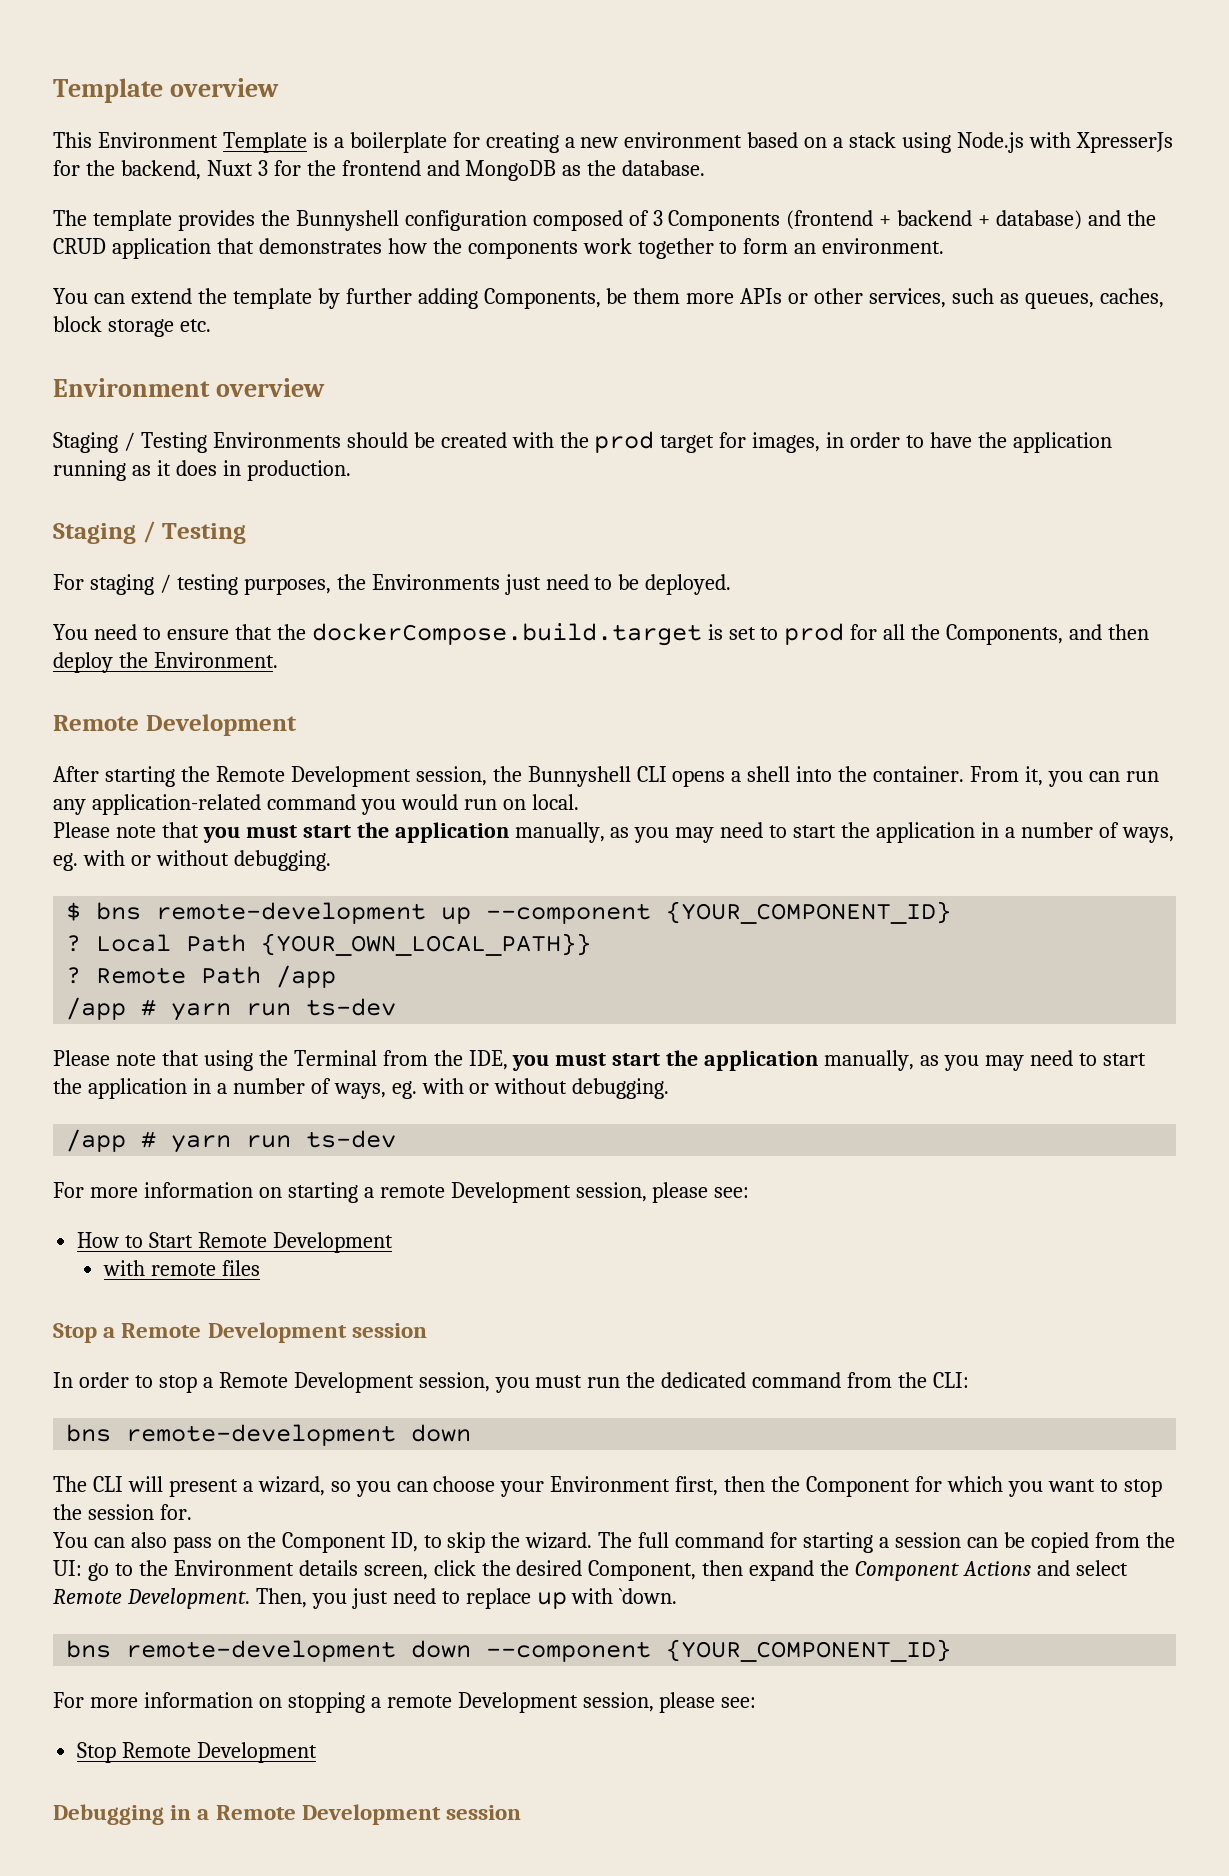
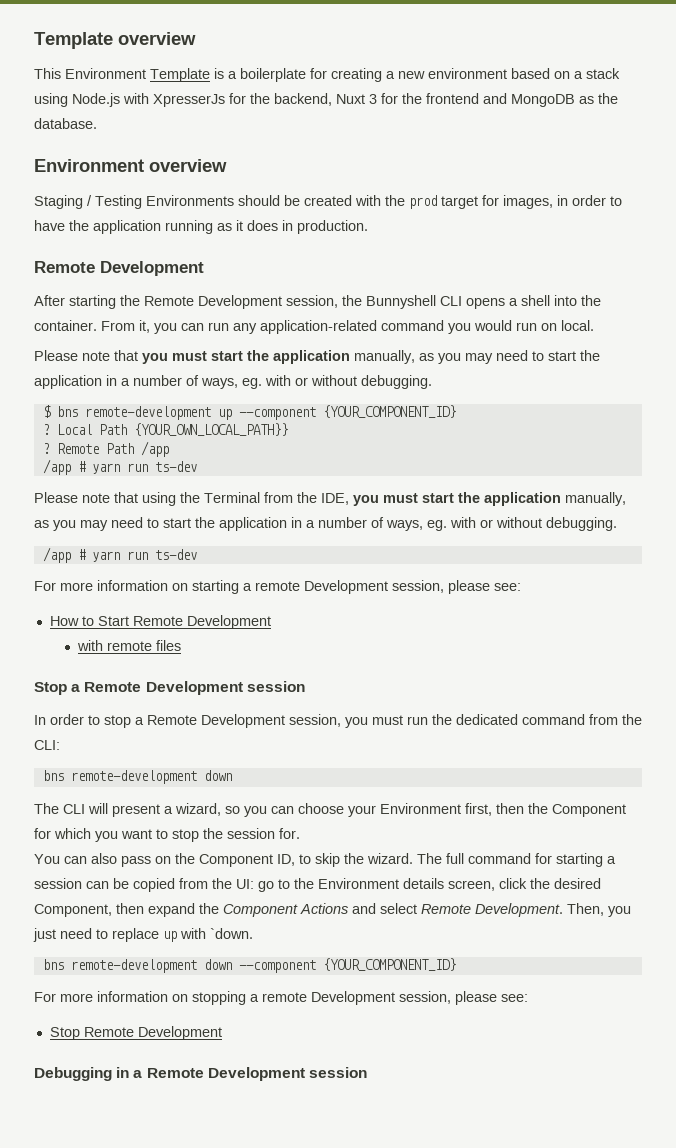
[53,210,1157,231] [53,238,945,259] [53,288,1164,309] [53,316,211,337] // The template provides the Bunnyshell configuration composed of 3 Components (frontend + backend + database) and the CRUD application that demonstrates how the components work together to form an environment. // You can extend the template by further adding Components, be them more APIs or other services, such as queues, caches, block storage etc. -> (97, 123) none
[53,521,247,544] [53,574,732,595] [53,623,1150,646] [53,652,278,673] // Staging / Testing // For staging / testing purposes, the Environments just need to be deployed. // You need to ensure that the dockerCompose.build.target is set to prod for all the Components, and then deploy the Environment. -> (368, 227) none

